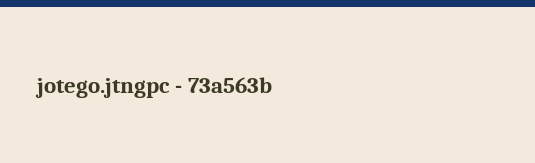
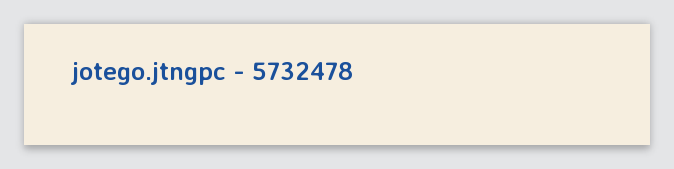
[188,77,273,93] 73a563b -> [252,62,353,80] 5732478

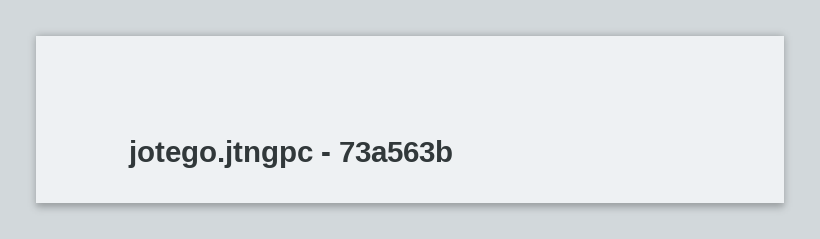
[252,62,353,80] 5732478 -> [339,140,453,162] 73a563b

